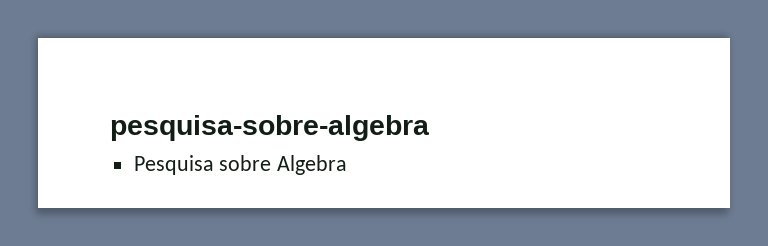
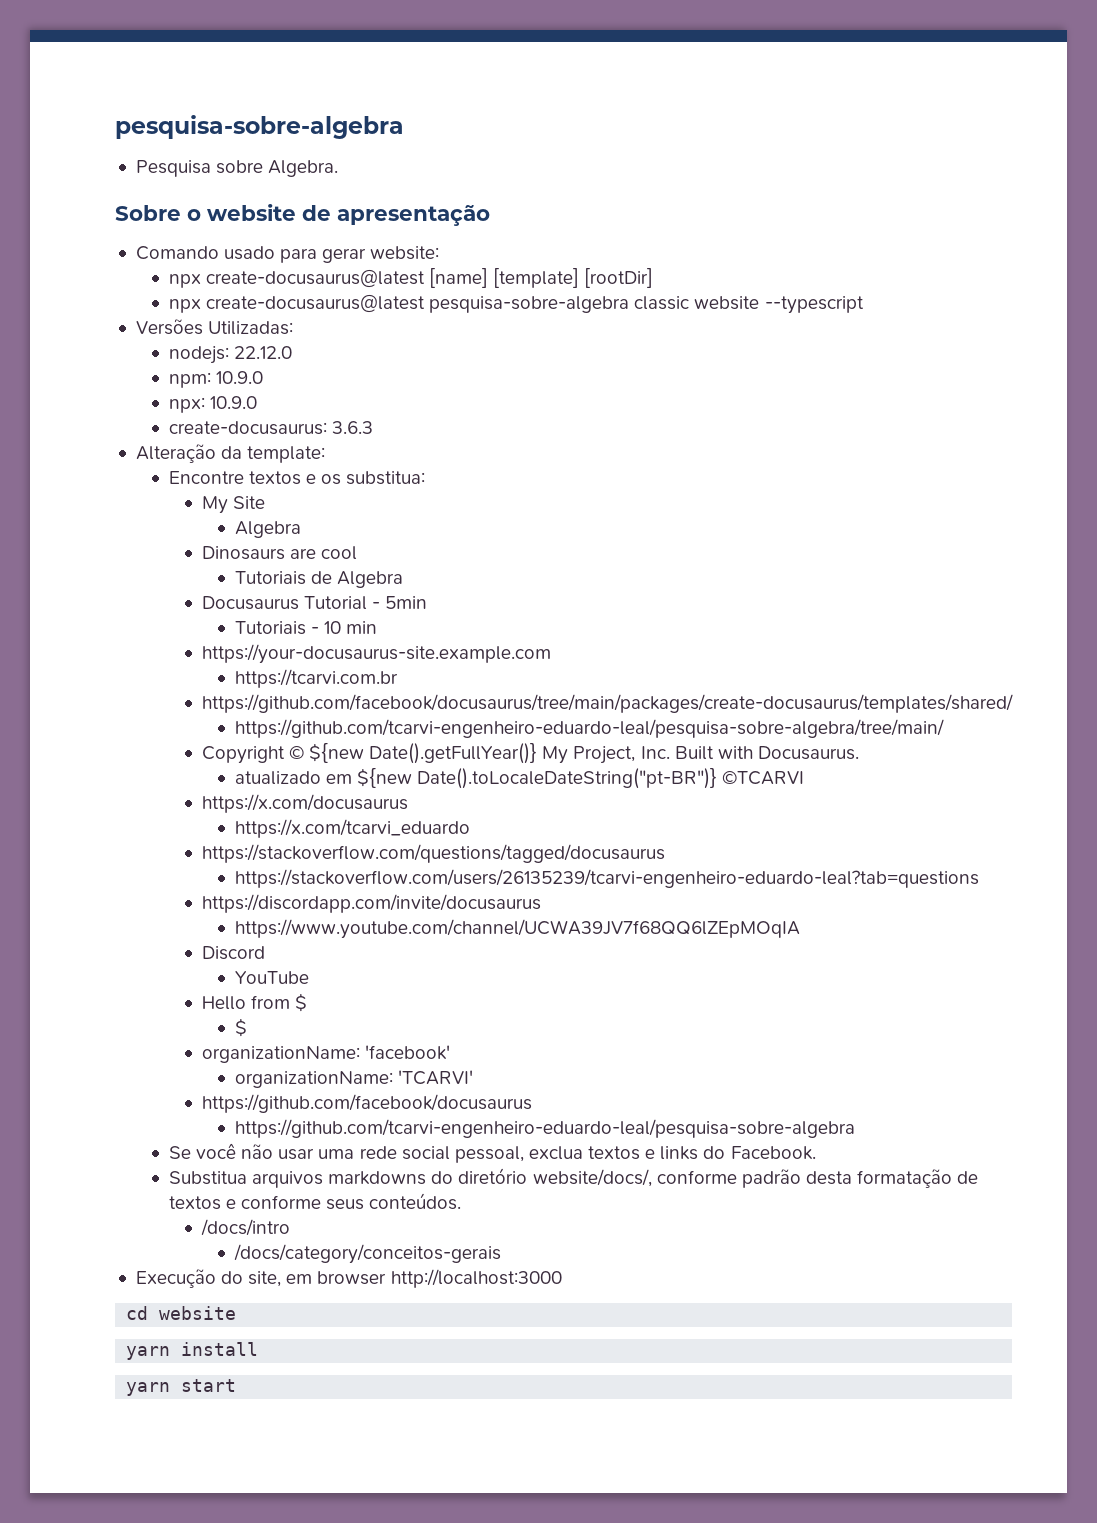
[277,155,348,175] Algebra -> [268,160,339,177] [115,204,490,226] [135,246,440,263] [168,268,654,288] [168,294,864,314] [135,319,294,335] [168,346,292,364] [168,371,263,388] [168,396,257,413] [168,421,373,435] [135,444,326,463] [168,471,426,485] [201,496,265,514] [234,521,301,538] [201,546,358,560] [234,571,404,588] [201,596,428,610] [234,621,378,635] [201,644,551,664] [234,669,398,688] [201,694,1013,713] [234,719,944,738] [201,743,859,764] [234,768,805,789] [201,794,408,813] [234,819,470,838] [201,844,665,863] [234,869,979,888] [201,894,541,913] [234,919,800,939] [201,946,265,960] [234,971,309,984] [201,993,308,1012] [234,1018,247,1037] [201,1045,450,1063] [234,1070,473,1088] [201,1094,532,1113] [234,1119,855,1138] [168,1143,816,1163] [168,1168,979,1188] [168,1193,462,1210] [200,1219,290,1236] [233,1244,501,1264] [135,1269,562,1288] [126,1306,237,1320] [126,1342,259,1360] [126,1379,237,1396] Algebra. // Sobre o website de apresentação // Comando usado para gerar website: // npx create-docusaurus@latest [name] [template] [rootDir] // npx create-docusaurus@latest pesquisa-sobre-algebra classic website --typescript // Versões Utilizadas: // nodejs: 22.12.0 // npm: 10.9.0 // npx: 10.9.0 // create-docusaurus: 3.6.3 // Alteração da template: // Encontre textos e os substitua: // My Site // Algebra // Dinosaurs are cool // Tutoriais de Algebra // Docusaurus Tutorial - 5min // Tutoriais - 10 min // https://your-docusaurus-site.example.com // https://tcarvi.com.br // https://github.com/facebook/docusaurus/tree/main/packages/create-docusaurus/templates/shared/ // https://github.com/tcarvi-engenheiro-eduardo-leal/pesquisa-sobre-algebra/tree/main/ // Copyright © ${new Date().getFullYear()} My Project, Inc. Built with Docusaurus. // atualizado em ${new Date().toLocaleDateString("pt-BR")} ©TCARVI // https://x.com/docusaurus // https://x.com/tcarvi_eduardo // https://stackoverflow.com/questions/tagged/docusaurus // https://stackoverflow.com/users/26135239/tcarvi-engenheiro-eduardo-leal?tab=questions // https://discordapp.com/invite/docusaurus // https://www.youtube.com/channel/UCWA39JV7f68QQ6lZEpMOqIA // Discord // YouTube // Hello from $ // $ // organizationName: 'facebook' // organizationName: 'TCARVI' // https://github.com/facebook/docusaurus // https://github.com/tcarvi-engenheiro-eduardo-leal/pesquisa-sobre-algebra // Se você não usar uma rede social pessoal, exclua textos e links do Facebook. // Substitua arquivos markdowns do diretório website/docs/, conforme padrão desta formatação de textos e conforme seus conteúdos. // /docs/intro // /docs/category/conceitos-gerais // Execução do site, em browser http://localhost:3000 // cd website // yarn install // yarn start

